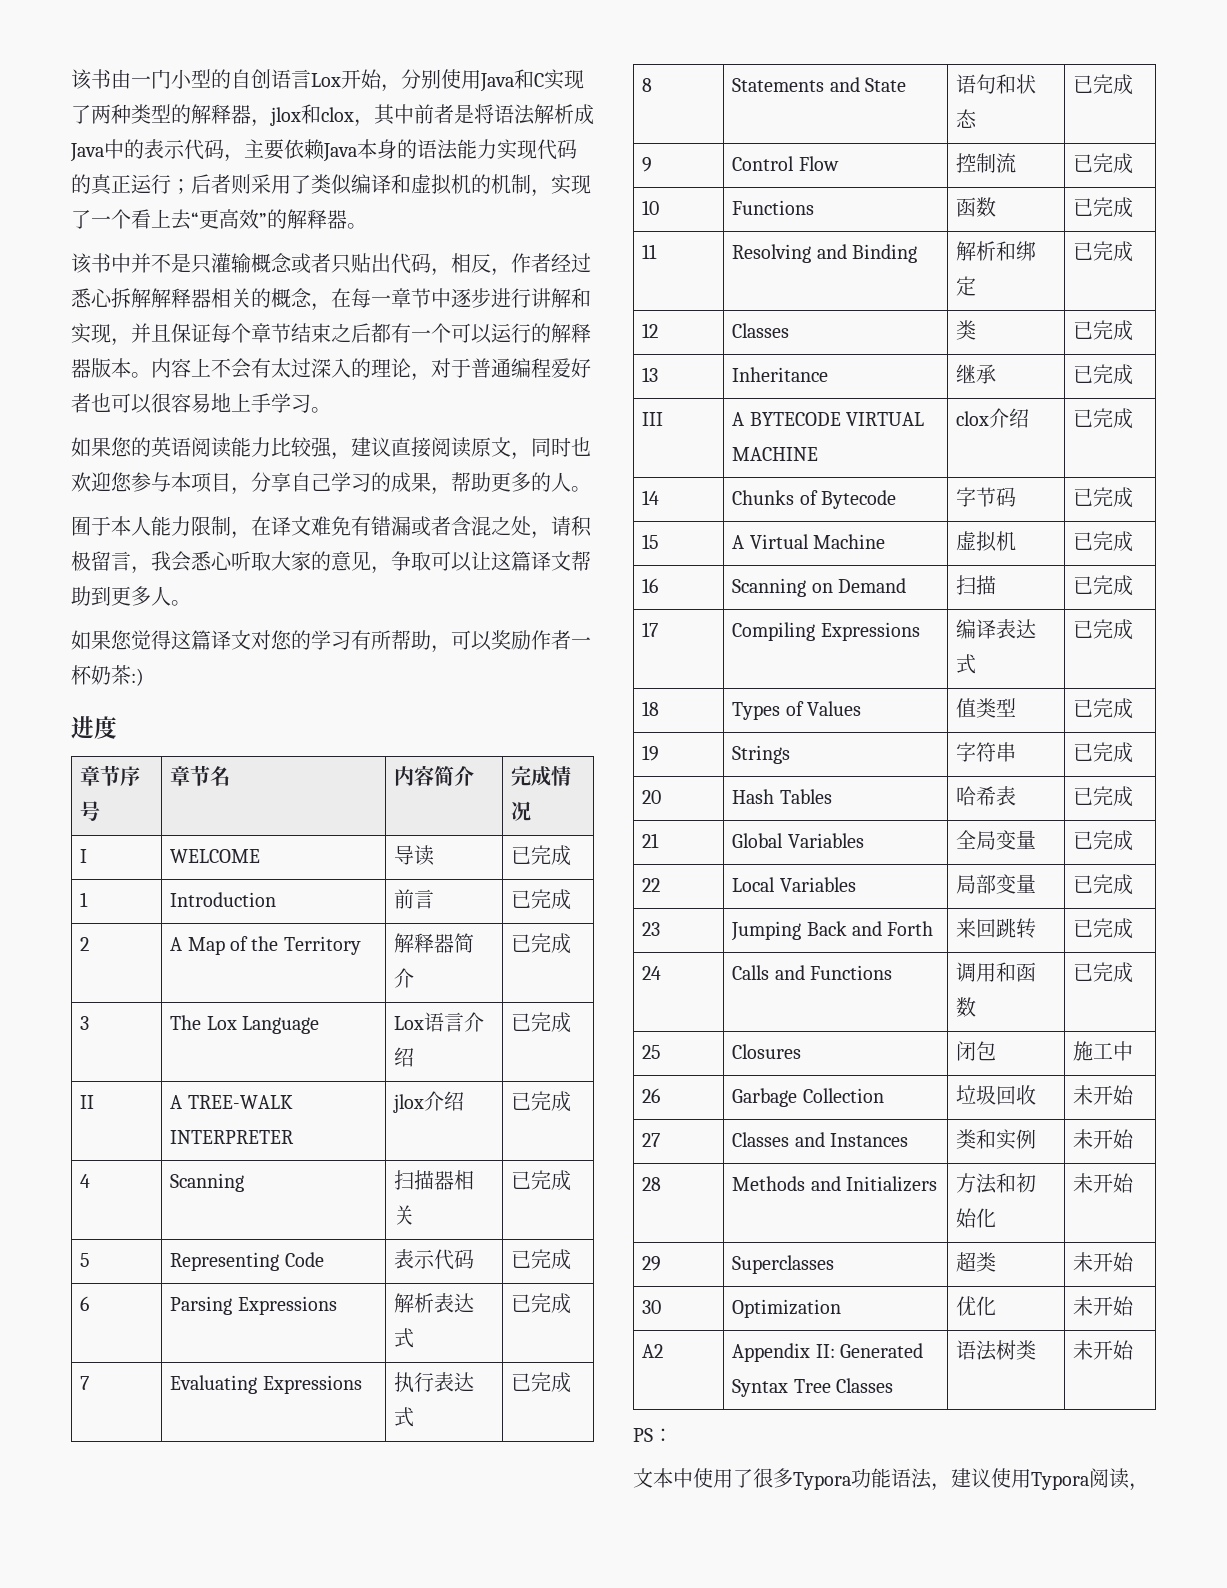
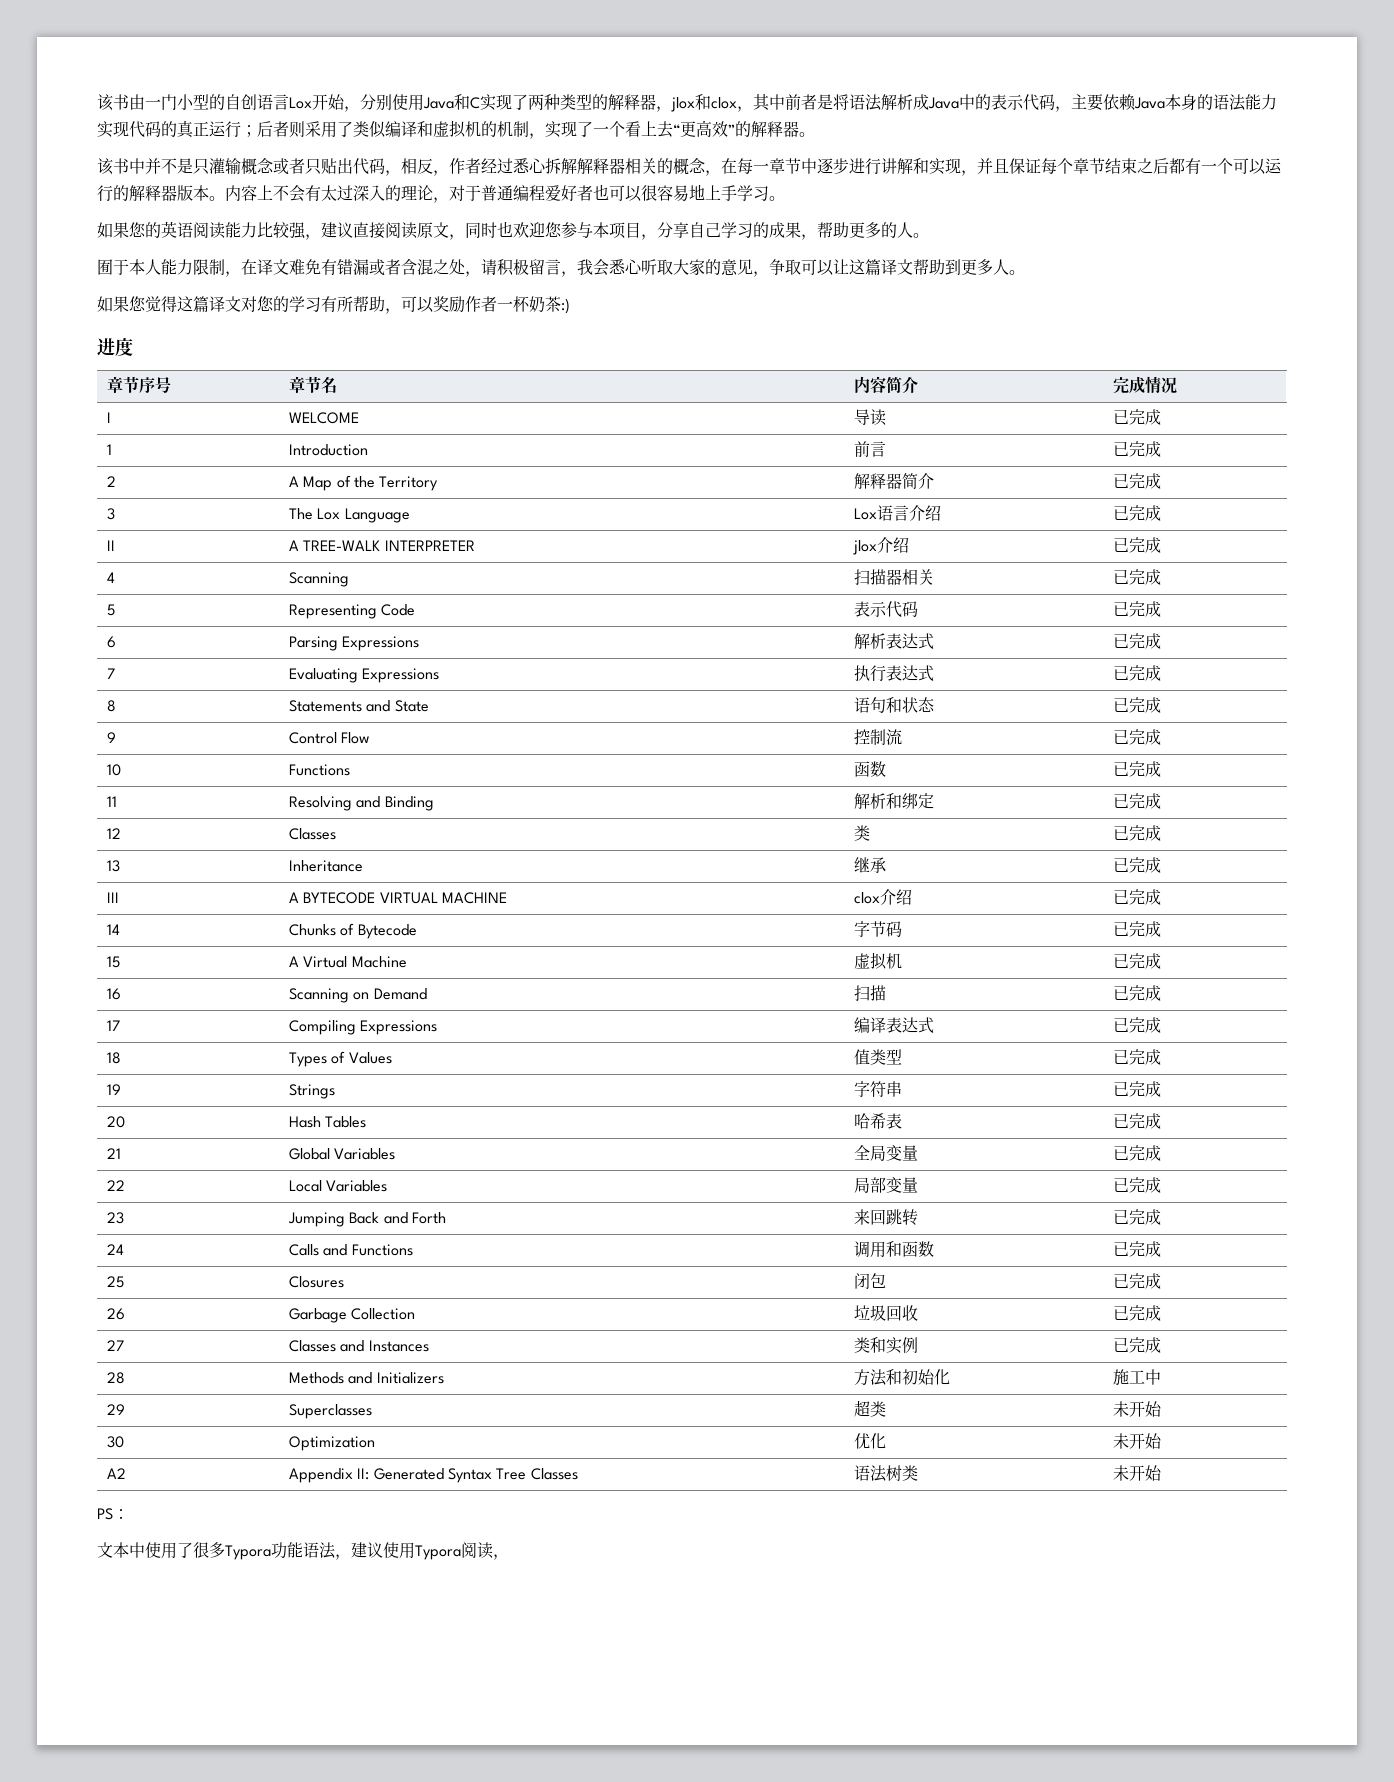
[1073,1041,1134,1061] 施工中 -> [1113,1273,1162,1289] 已完成
[1073,1085,1135,1105] 未开始 -> [1113,1305,1162,1321] 已完成
[1073,1129,1135,1149] 未开始 -> [1113,1337,1162,1353] 已完成
[1073,1173,1135,1193] 未开始 -> [1113,1369,1162,1386] 施工中

